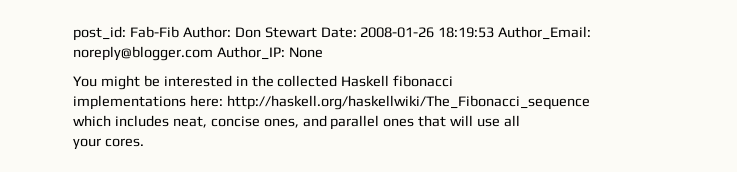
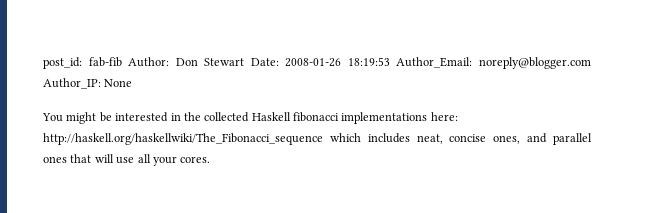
[129,26,179,38] Fab-Fib -> [88,57,122,67] fab-fib
(454, 81) // -> (339, 117) none
(590, 102) // -> (323, 139) none
(521, 121) // -> (151, 158) none

